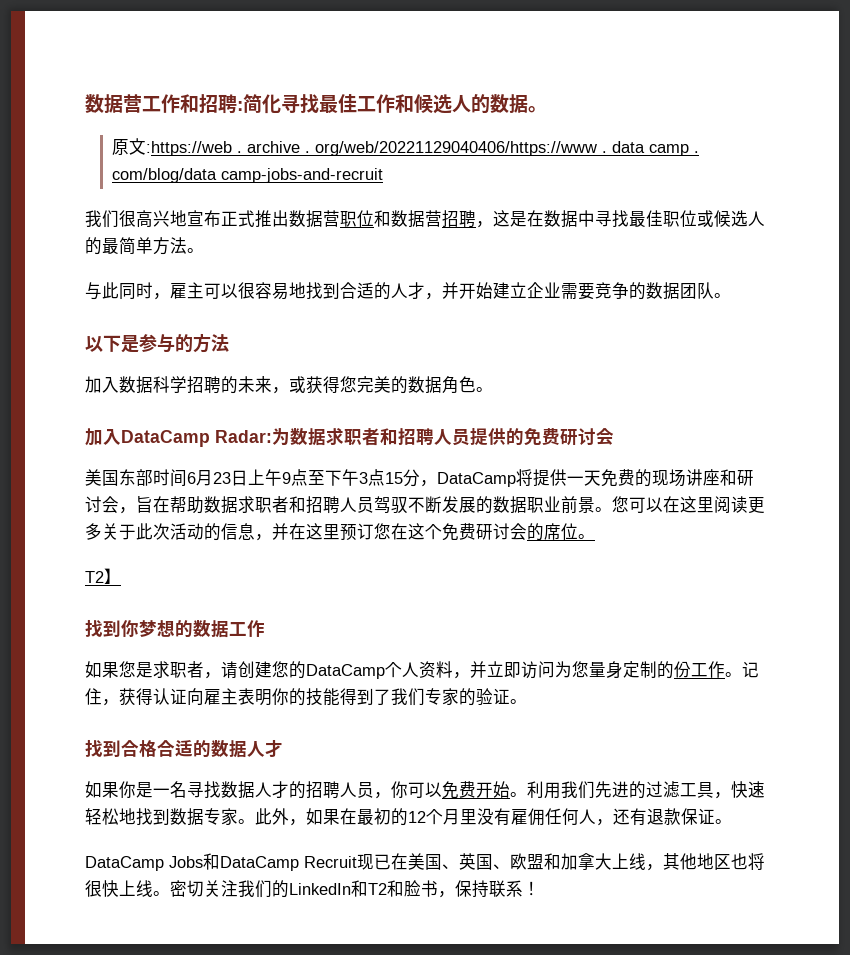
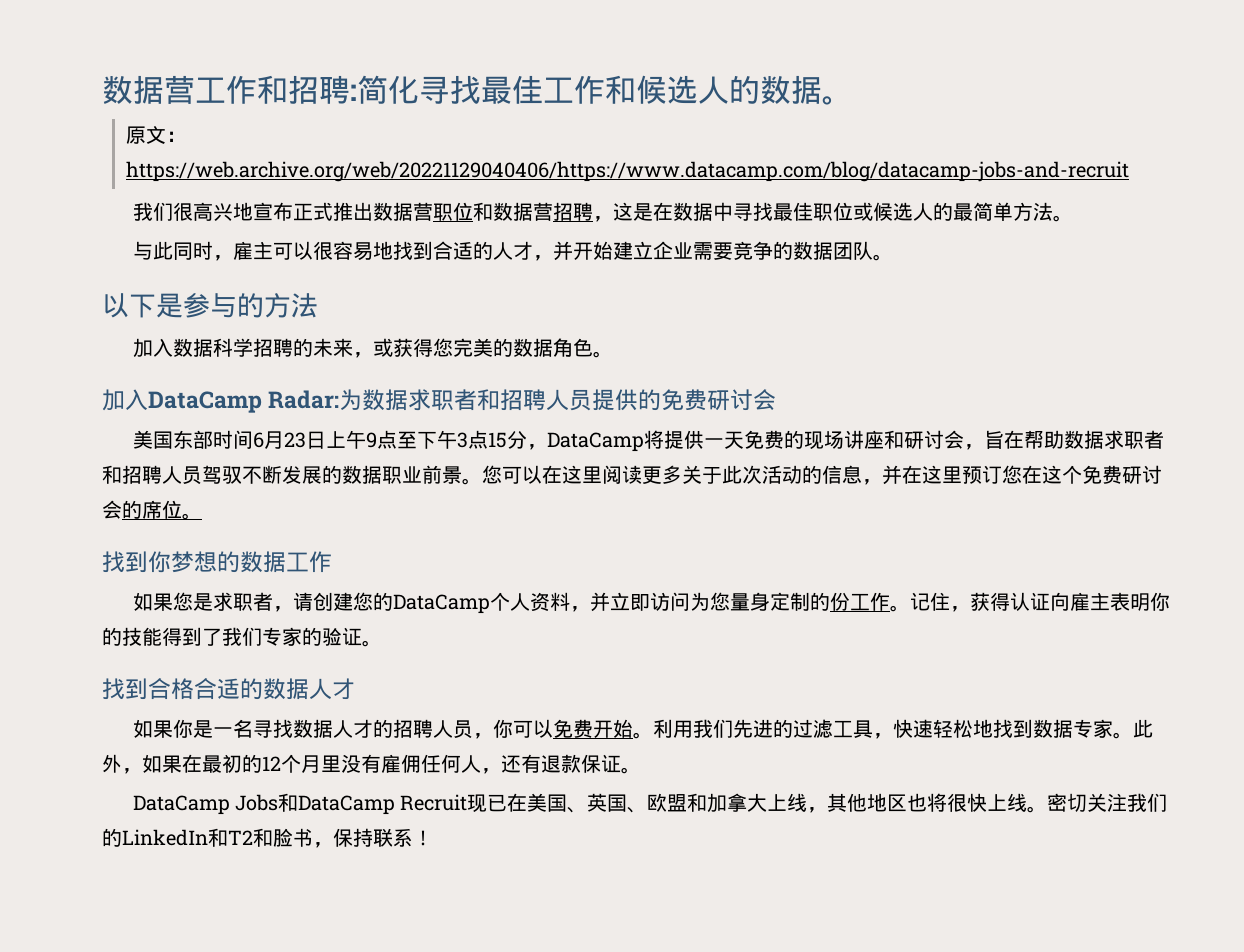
[145,141,699,156] [111,168,383,183] :https://web . archive . org/web/20221129040406/https://www . data camp . com/blog/data camp-jobs-and-recruit -> [166,131,187,142] [126,161,1130,182] ：https://web.archive.org/web/20221129040406/https://www.datacamp.com/blog/datacamp-jobs-and-recruit
[85,568,121,584] // T2】 -> (202, 516) none

